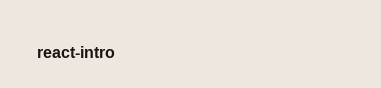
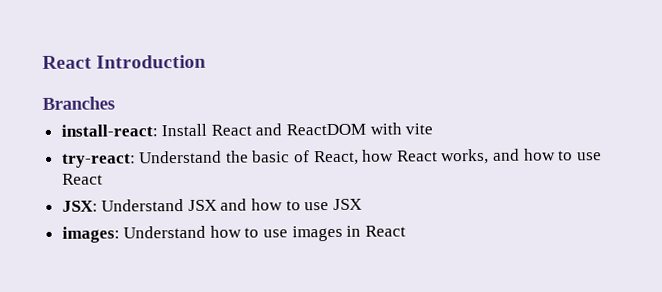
[37,46,115,58] react-intro -> [42,54,207,69] [42,96,115,110] [60,122,434,137] [61,148,602,168] [61,173,103,185] [61,198,362,212] [61,225,406,243] React Introduction // Branches // install-react: Install React and ReactDOM with vite // try-react: Understand the basic of React, how React works, and how to use React // JSX: Understand JSX and how to use JSX // images: Understand how to use images in React

